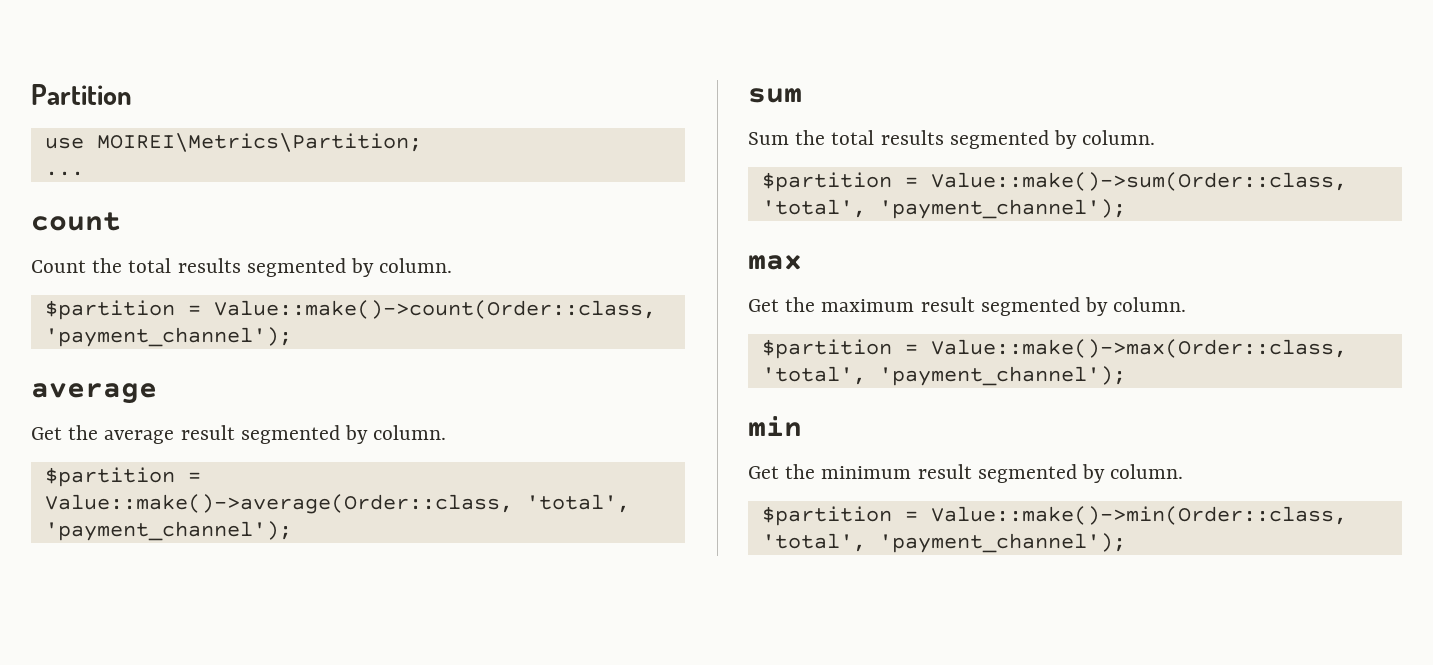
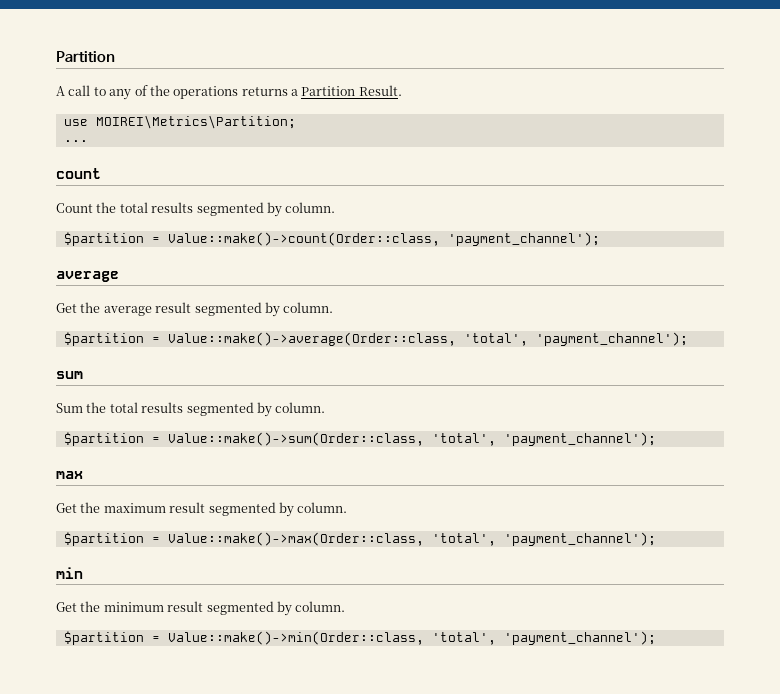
[31,84,132,105] Partition -> [56,51,115,63] [56,85,402,100] Partition // A call to any of the operations returns a Partition Result.

